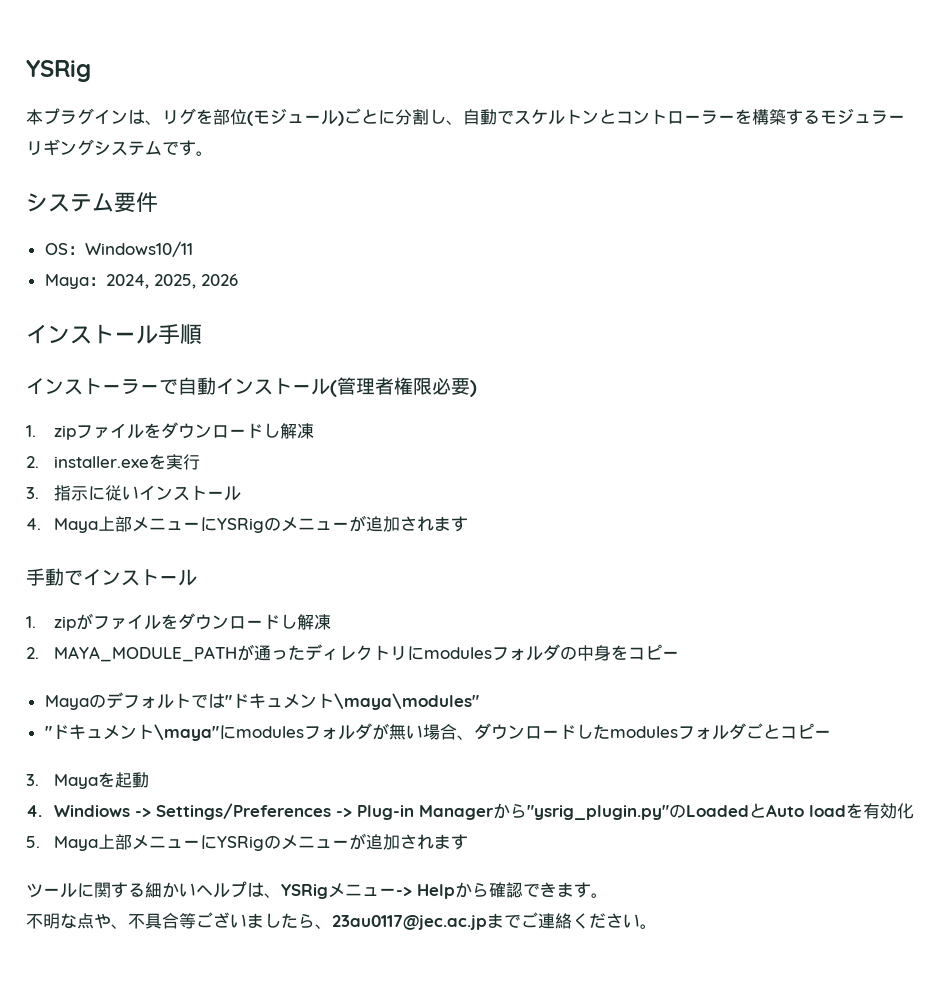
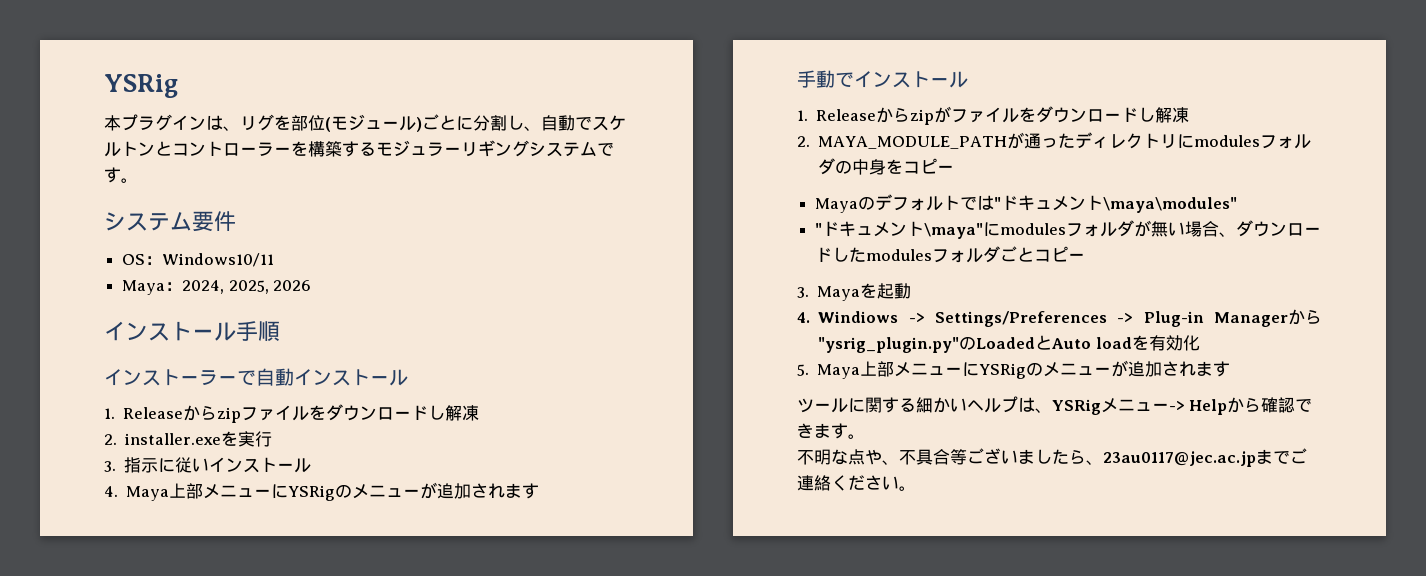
[330,377,477,397] [26,425,36,437] (管理者権限必要) // 1. -> [104,405,218,421] // 1. Releaseから
(36, 622) none -> [816,107,911,123] Releaseから

